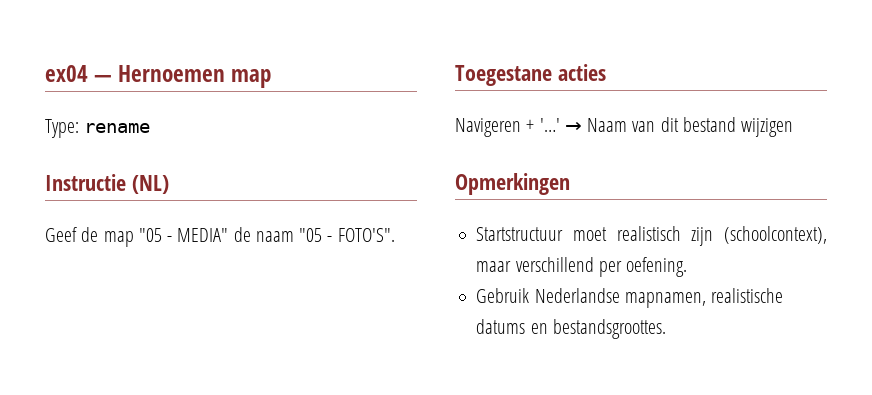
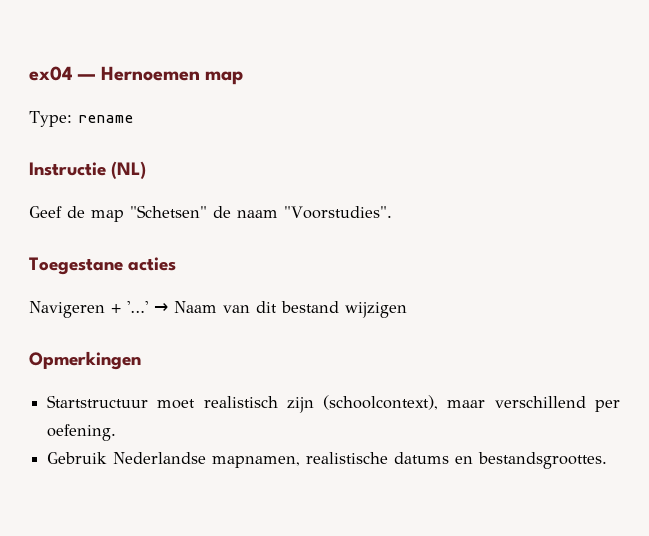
[138,227,395,242] "05 - MEDIA" de naam "05 - FOTO'S". -> [130,205,392,219] "Schetsen" de naam "Voorstudies".

